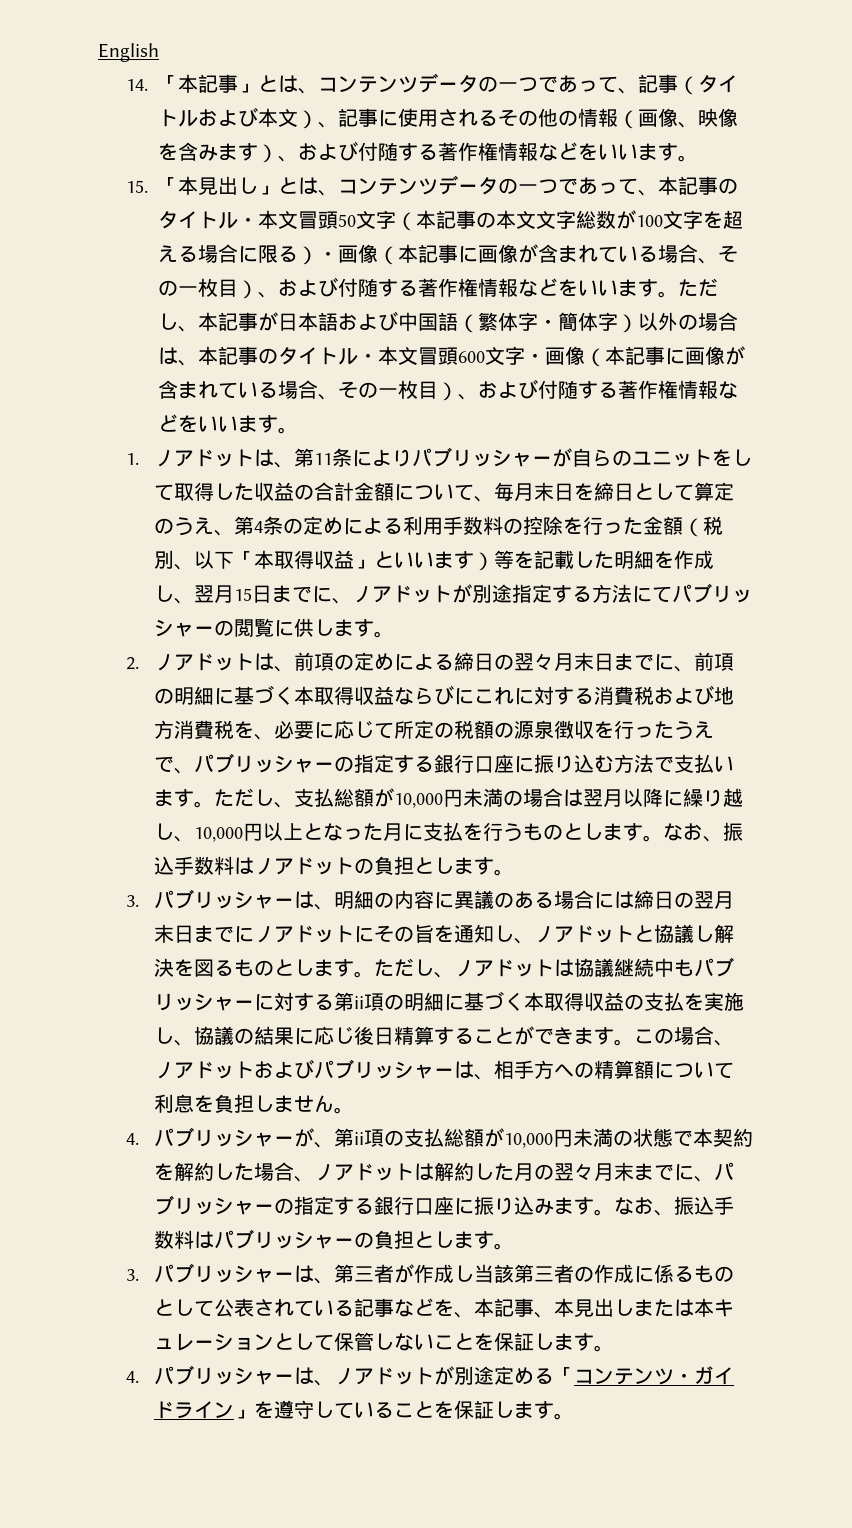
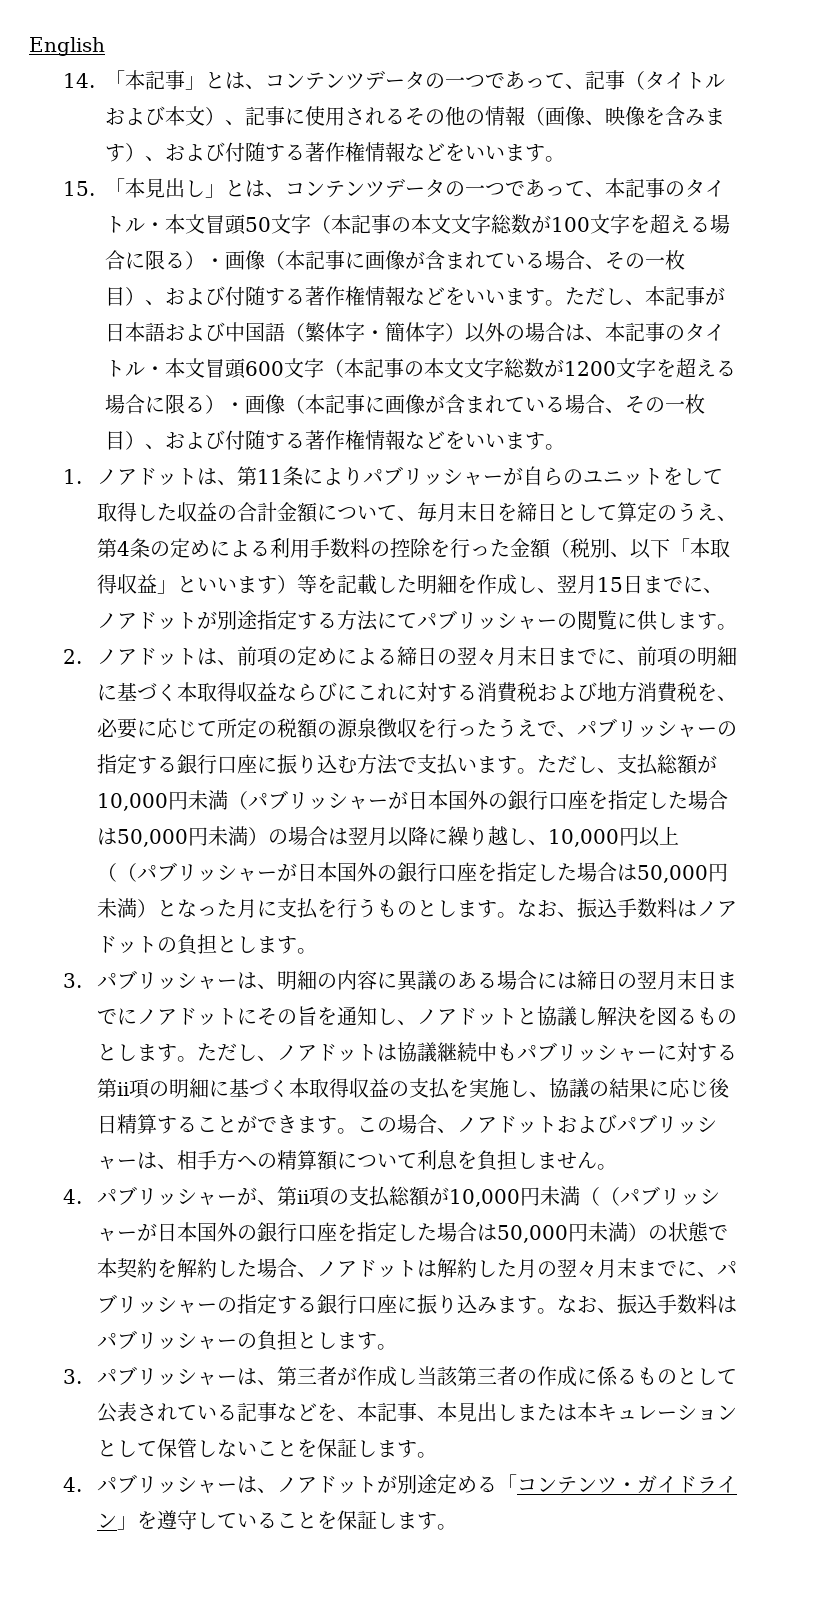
(526, 355) none -> [324,358,737,378] [105,394,226,414] （本記事の本文文字総数が1200文字を超える場合に限る）
(504, 797) none -> [228,790,729,810] [97,826,269,847] （パブリッシャーが日本国外の銀行口座を指定した場合は50,000円未満）
(304, 831) none -> [97,862,729,883] [97,898,158,918] （（パブリッシャーが日本国外の銀行口座を指定した場合は50,000円未満）
(614, 1137) none -> [580,1186,721,1206] [97,1222,649,1243] （（パブリッシャーが日本国外の銀行口座を指定した場合は50,000円未満）

